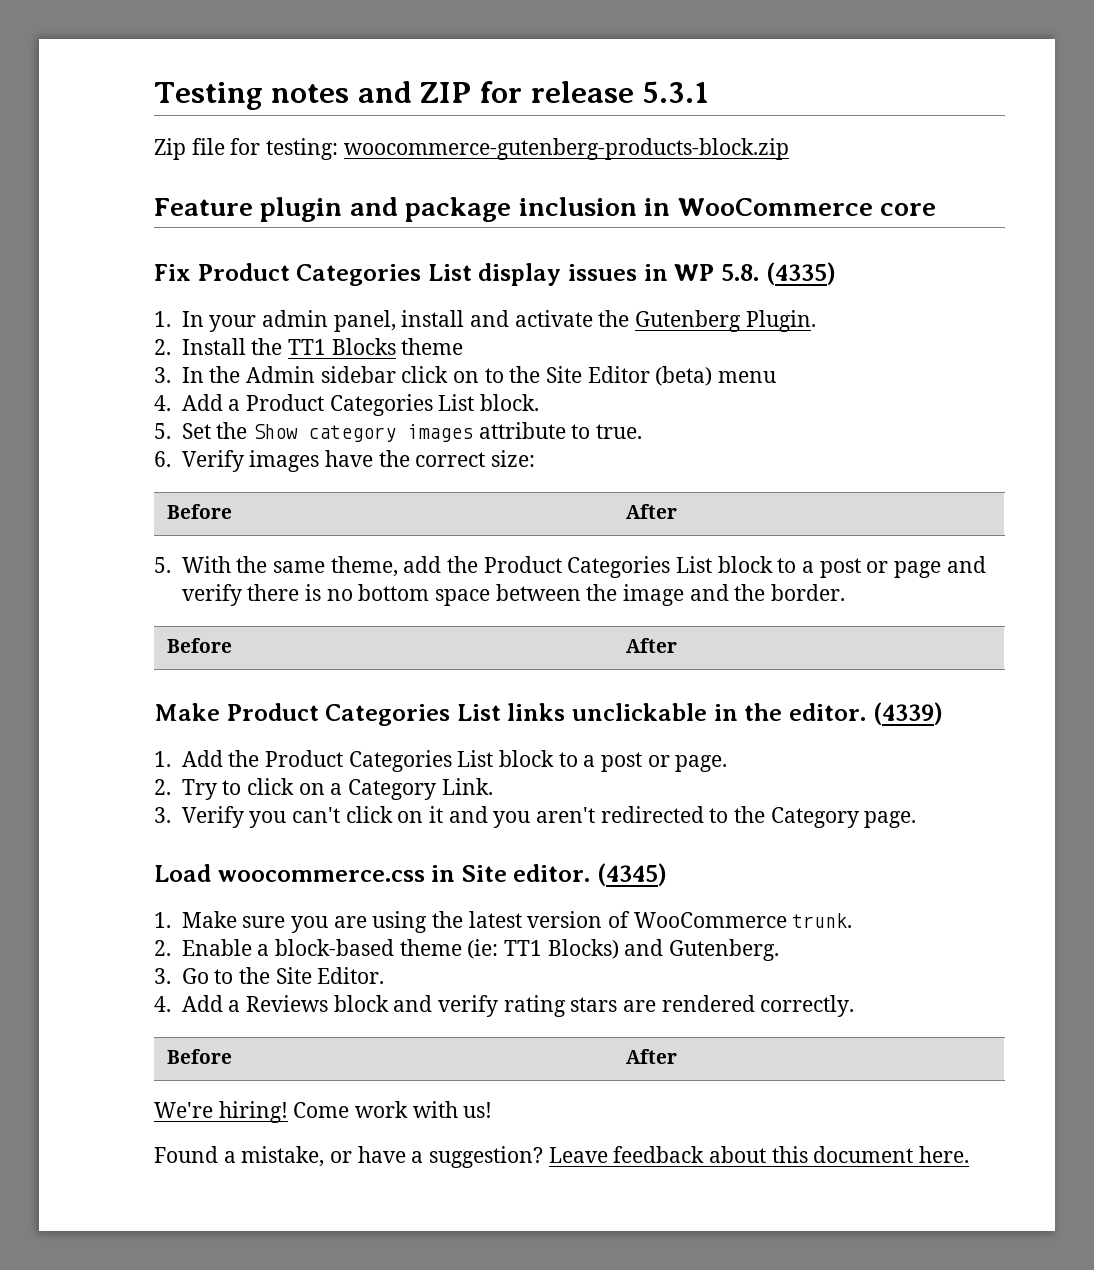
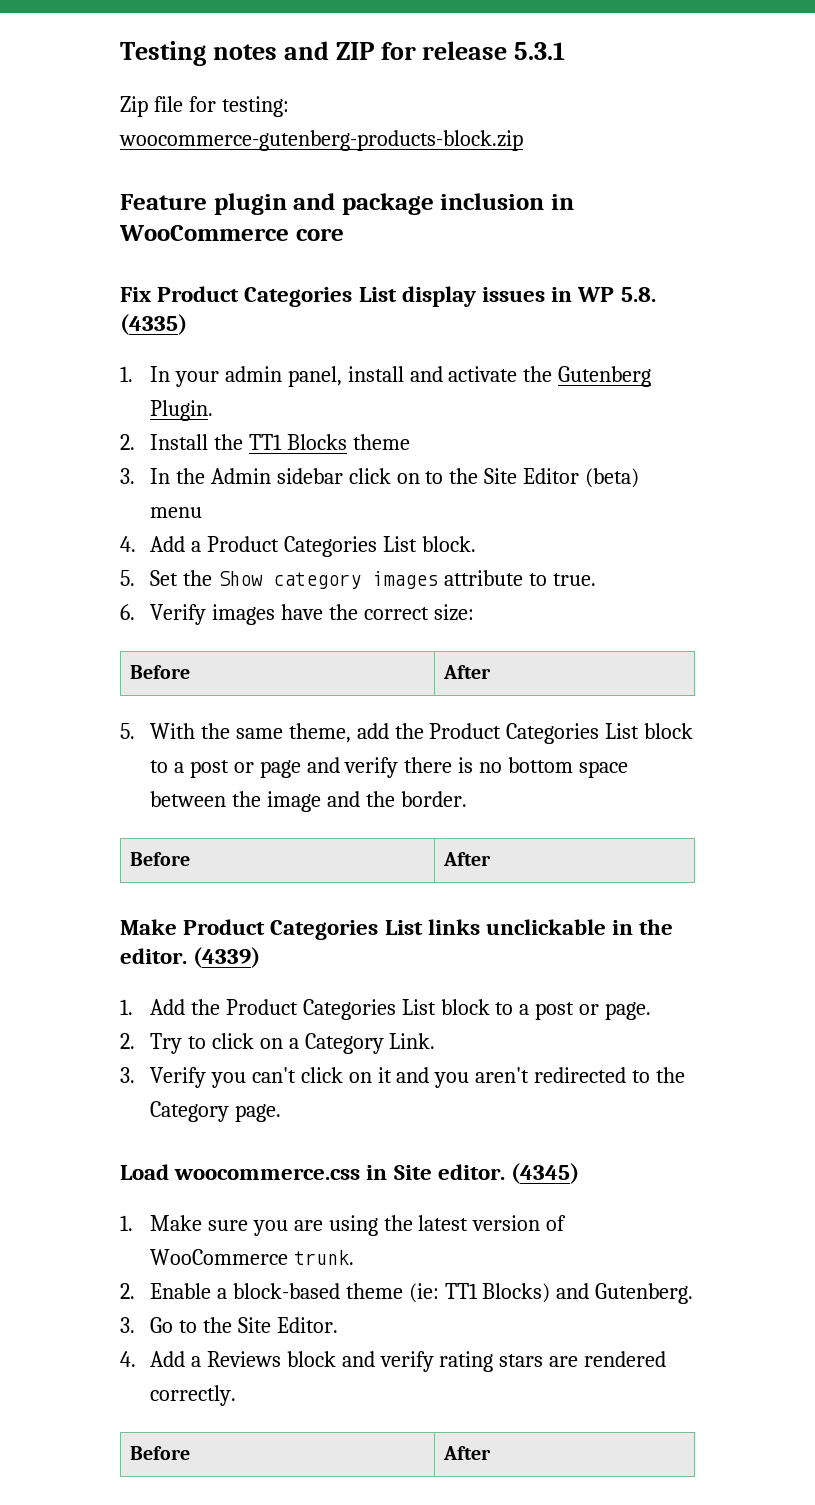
[154,1101,493,1123] [154,1146,970,1168] // We're hiring! Come work with us! // Found a mistake, or have a suggestion? Leave feedback about this document here. -> (491, 1453) none

